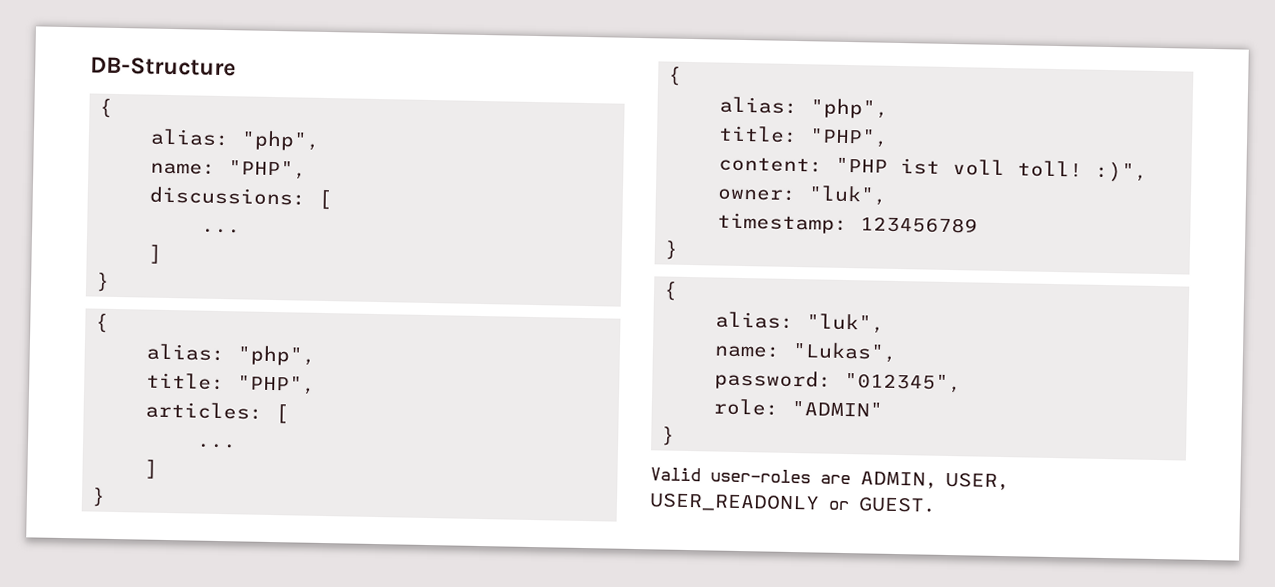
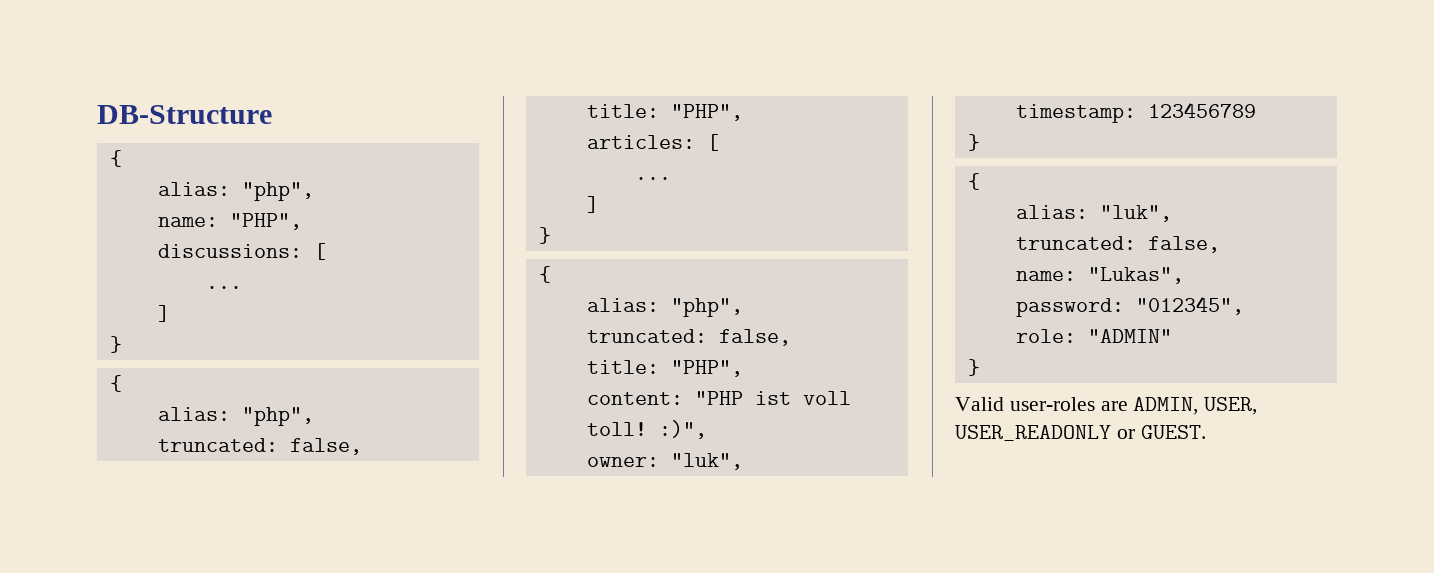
(317, 355) none -> [157,438,362,455] // truncated: false,
(890, 108) none -> [586,329,791,346] // truncated: false,
(886, 323) none -> [1015,236,1220,253] // truncated: false,

